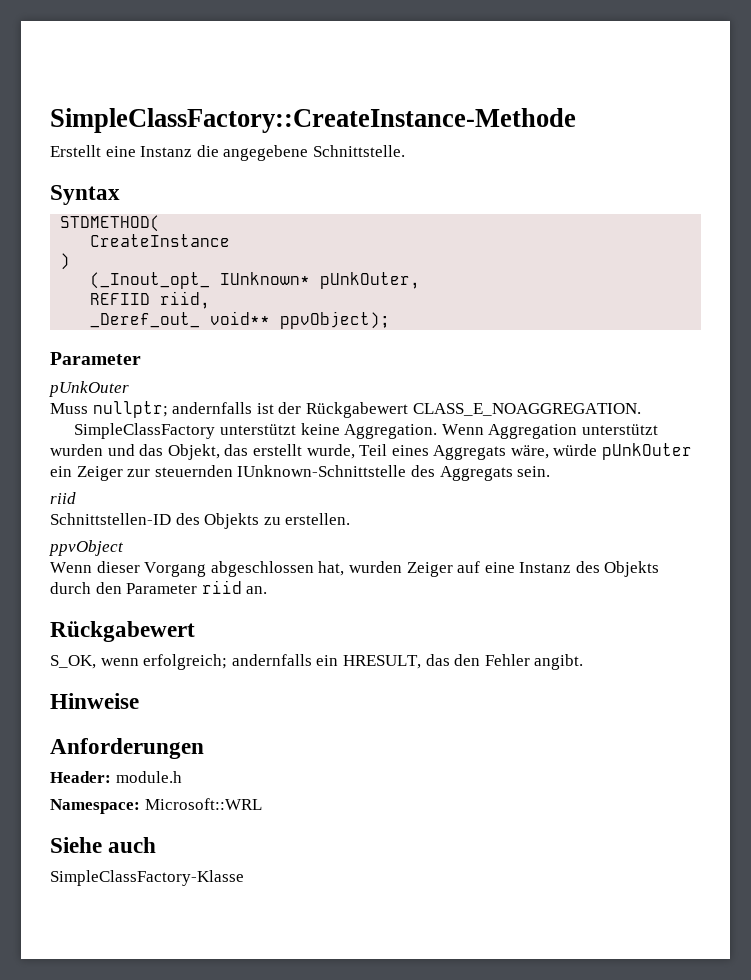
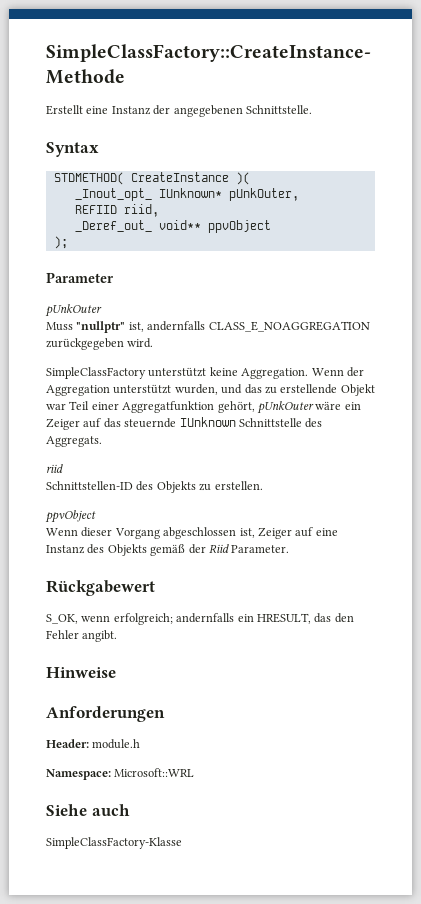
[196,145,309,161] die angegebene -> [153,105,243,117] der angegebenen
[90,234,231,247] [60,253,71,270] [90,272,211,289] // CreateInstance // ) // (_Inout_opt_ -> [130,172,250,185] [74,188,152,201] CreateInstance )( // _Inout_opt_
[280,311,391,329] ppvObject); -> [207,220,271,233] [53,236,68,249] ppvObject // );
[92,401,641,418] nullptr; andernfalls ist der Rückgabewert CLASS_E_NOAGGREGATION. -> [76,321,370,333] [46,338,154,350] "nullptr" ist, andernfalls CLASS_E_NOAGGREGATION zurückgegeben wird.
(484, 429) none -> [346,367,364,377] der
[50,444,103,456] wurden -> [174,384,218,395] wurden,
[167,443,693,460] [50,465,551,481] Objekt, das erstellt wurde, Teil eines Aggregats wäre, würde pUnkOuter ein Zeiger zur steuernden IUnknown-Schnittstelle des Aggregats sein. -> [264,384,375,396] [46,401,361,414] [46,417,323,430] [46,436,102,447] zu erstellende Objekt war Teil einer Aggregatfunktion gehört, pUnkOuter wäre ein Zeiger auf das steuernde IUnknown Schnittstelle des Aggregats.
[318,561,402,576] hat, wurden -> [239,528,255,538] ist,
[50,580,268,594] durch den Parameter riid an. -> [150,544,290,556] gemäß der Riid Parameter.

